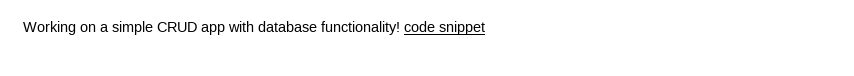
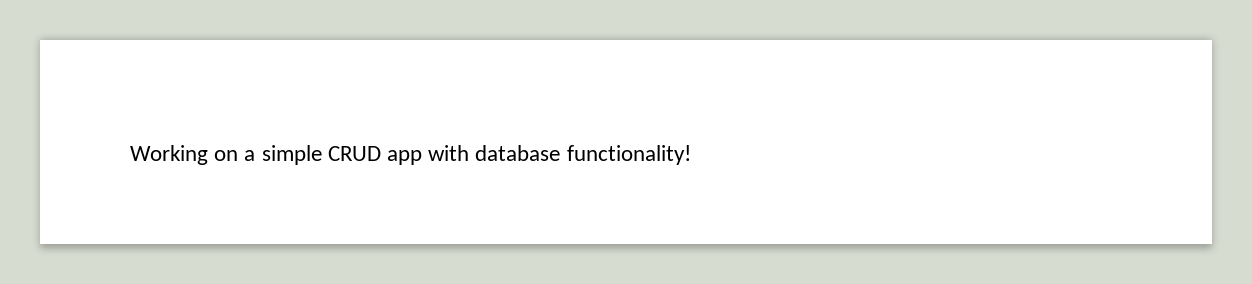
[404,21,485,35] code snippet -> (691, 155) none

